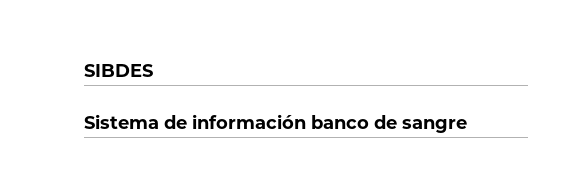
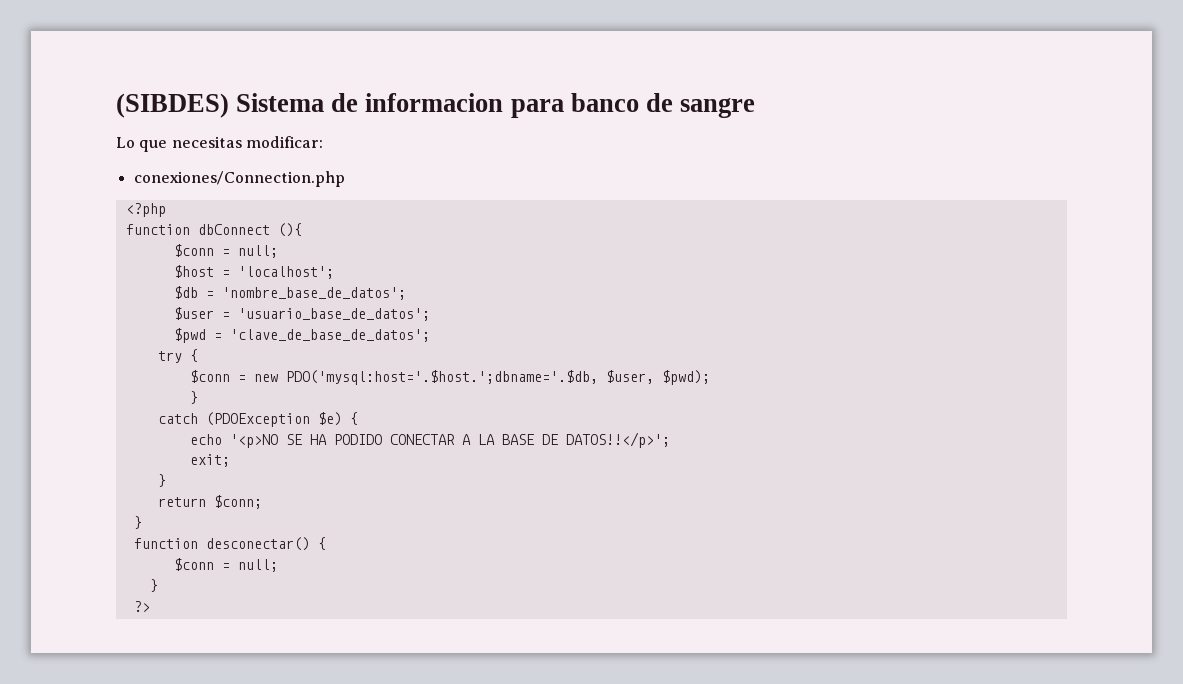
[84,64,153,77] SIBDES // -> [116,93,229,118] (SIBDES)
[192,114,306,129] información -> [365,93,564,118] informacion para
(467, 126) none -> [116,136,323,152] [133,171,345,187] [125,203,166,217] [125,223,302,237] [173,244,278,258] [173,265,334,279] [173,286,406,300] [173,307,430,321] [173,328,430,343] [157,349,198,363] [189,370,710,385] [189,391,198,404] [157,412,358,427] [189,432,670,448] [189,454,230,467] [157,474,166,487] [157,495,262,509] [133,516,142,529] [133,537,326,551] [173,558,278,572] [149,579,158,592] [133,601,150,612] // Lo que necesitas modificar: // conexiones/Connection.php // <?php // function dbConnect (){ // $conn = null; // $host = 'localhost'; // $db = 'nombre_base_de_datos'; // $user = 'usuario_base_de_datos'; // $pwd = 'clave_de_base_de_datos'; // try { // $conn = new PDO('mysql:host='.$host.';dbname='.$db, $user, $pwd); // } // catch (PDOException $e) { // echo '<p>NO SE HA PODIDO CONECTAR A LA BASE DE DATOS!!</p>'; // exit; // } // return $conn; // } // function desconectar() { // $conn = null; // } // ?>

